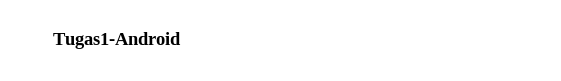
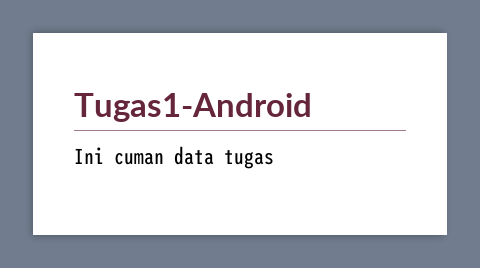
(181, 40) none -> [74,146,274,169] // Ini cuman data tugas

